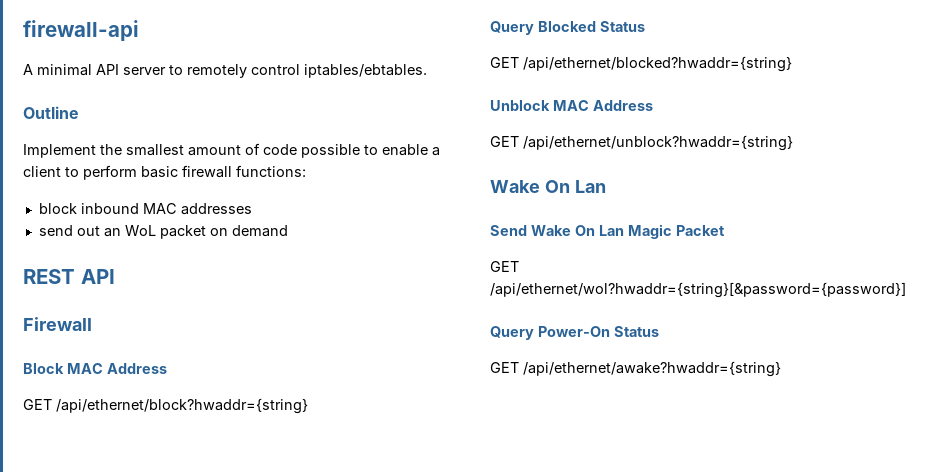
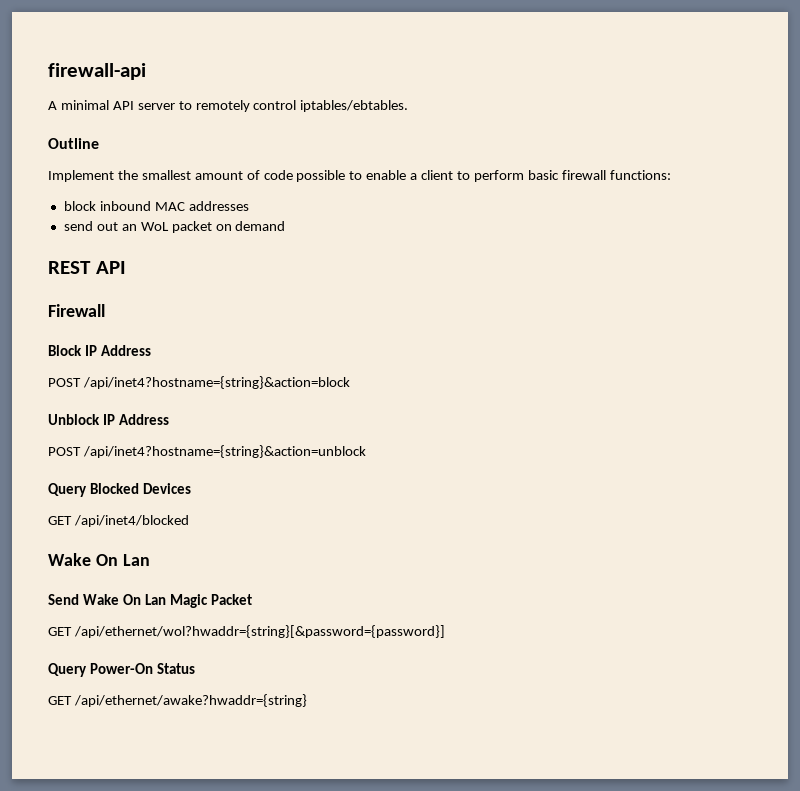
[66,363,167,374] [23,398,308,414] MAC Address // GET /api/ethernet/block?hwaddr={string} -> [84,345,151,356] [48,376,350,389] [48,414,169,425] [48,445,366,458] IP Address // POST /api/inet4?hostname={string}&action=block // Unblock IP Address // POST /api/inet4?hostname={string}&action=unblock
[599,21,645,32] [490,56,792,72] [490,100,653,111] [490,135,793,151] Status // GET /api/ethernet/blocked?hwaddr={string} // Unblock MAC Address // GET /api/ethernet/unblock?hwaddr={string} -> [142,483,191,494] [48,515,189,527] Devices // GET /api/inet4/blocked

